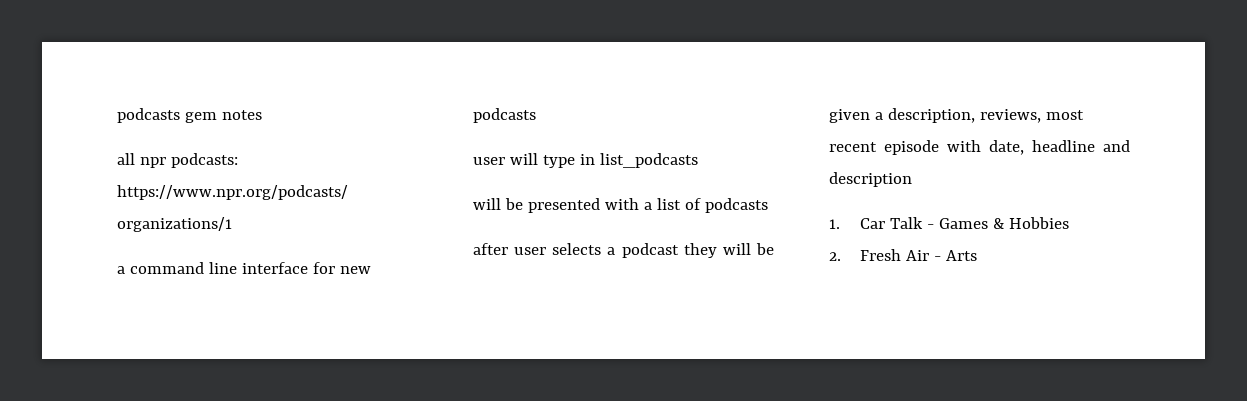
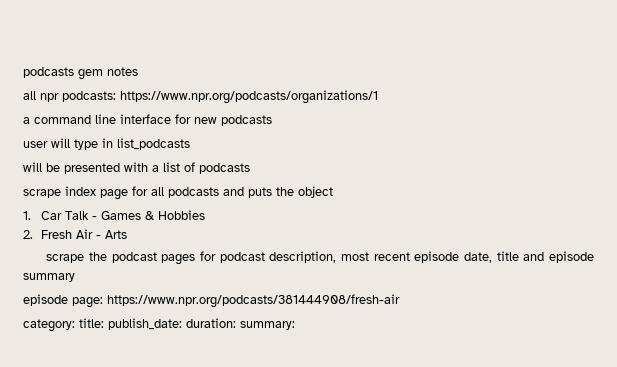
[473,243,774,258] [829,108,1084,123] [829,140,1130,155] [829,172,912,187] after user selects a podcast they will be given a description, reviews, most recent episode with date, headline and description -> [23,186,333,200] scrape index page for all podcasts and puts the object
(978, 255) none -> [46,251,594,265] [23,273,75,282] [23,294,400,308] [23,318,295,332] // scrape the podcast pages for podcast description, most recent episode date, title and episode summary // episode page: https://www.npr.org/podcasts/381444908/fresh-air // category: title: publish_date: duration: summary:

